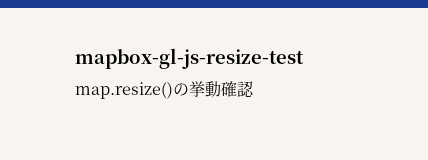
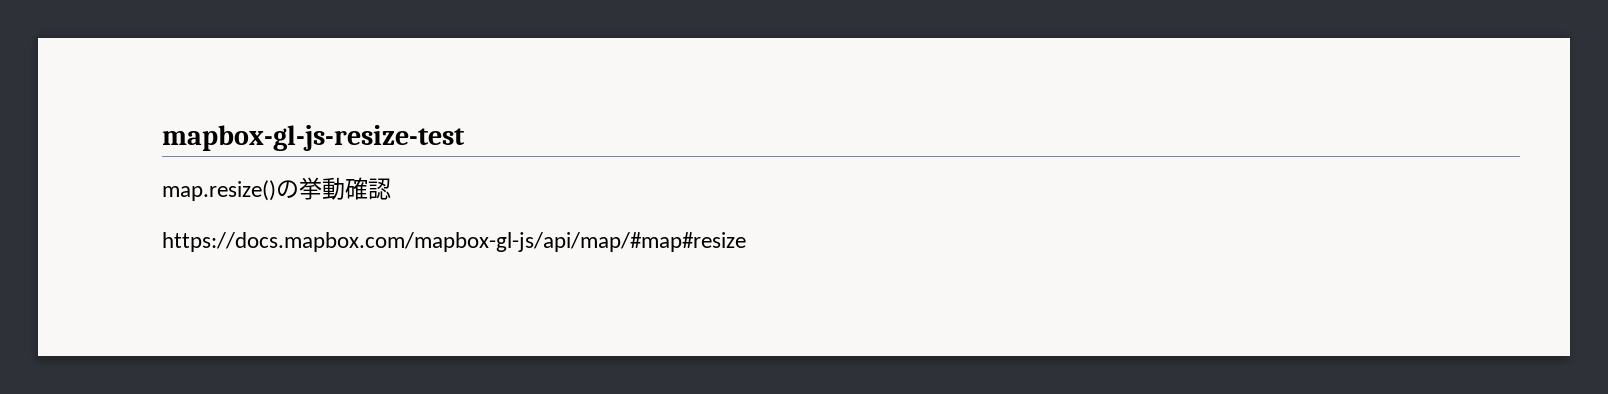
(254, 89) none -> [162,232,746,252] // https://docs.mapbox.com/mapbox-gl-js/api/map/#map#resize

